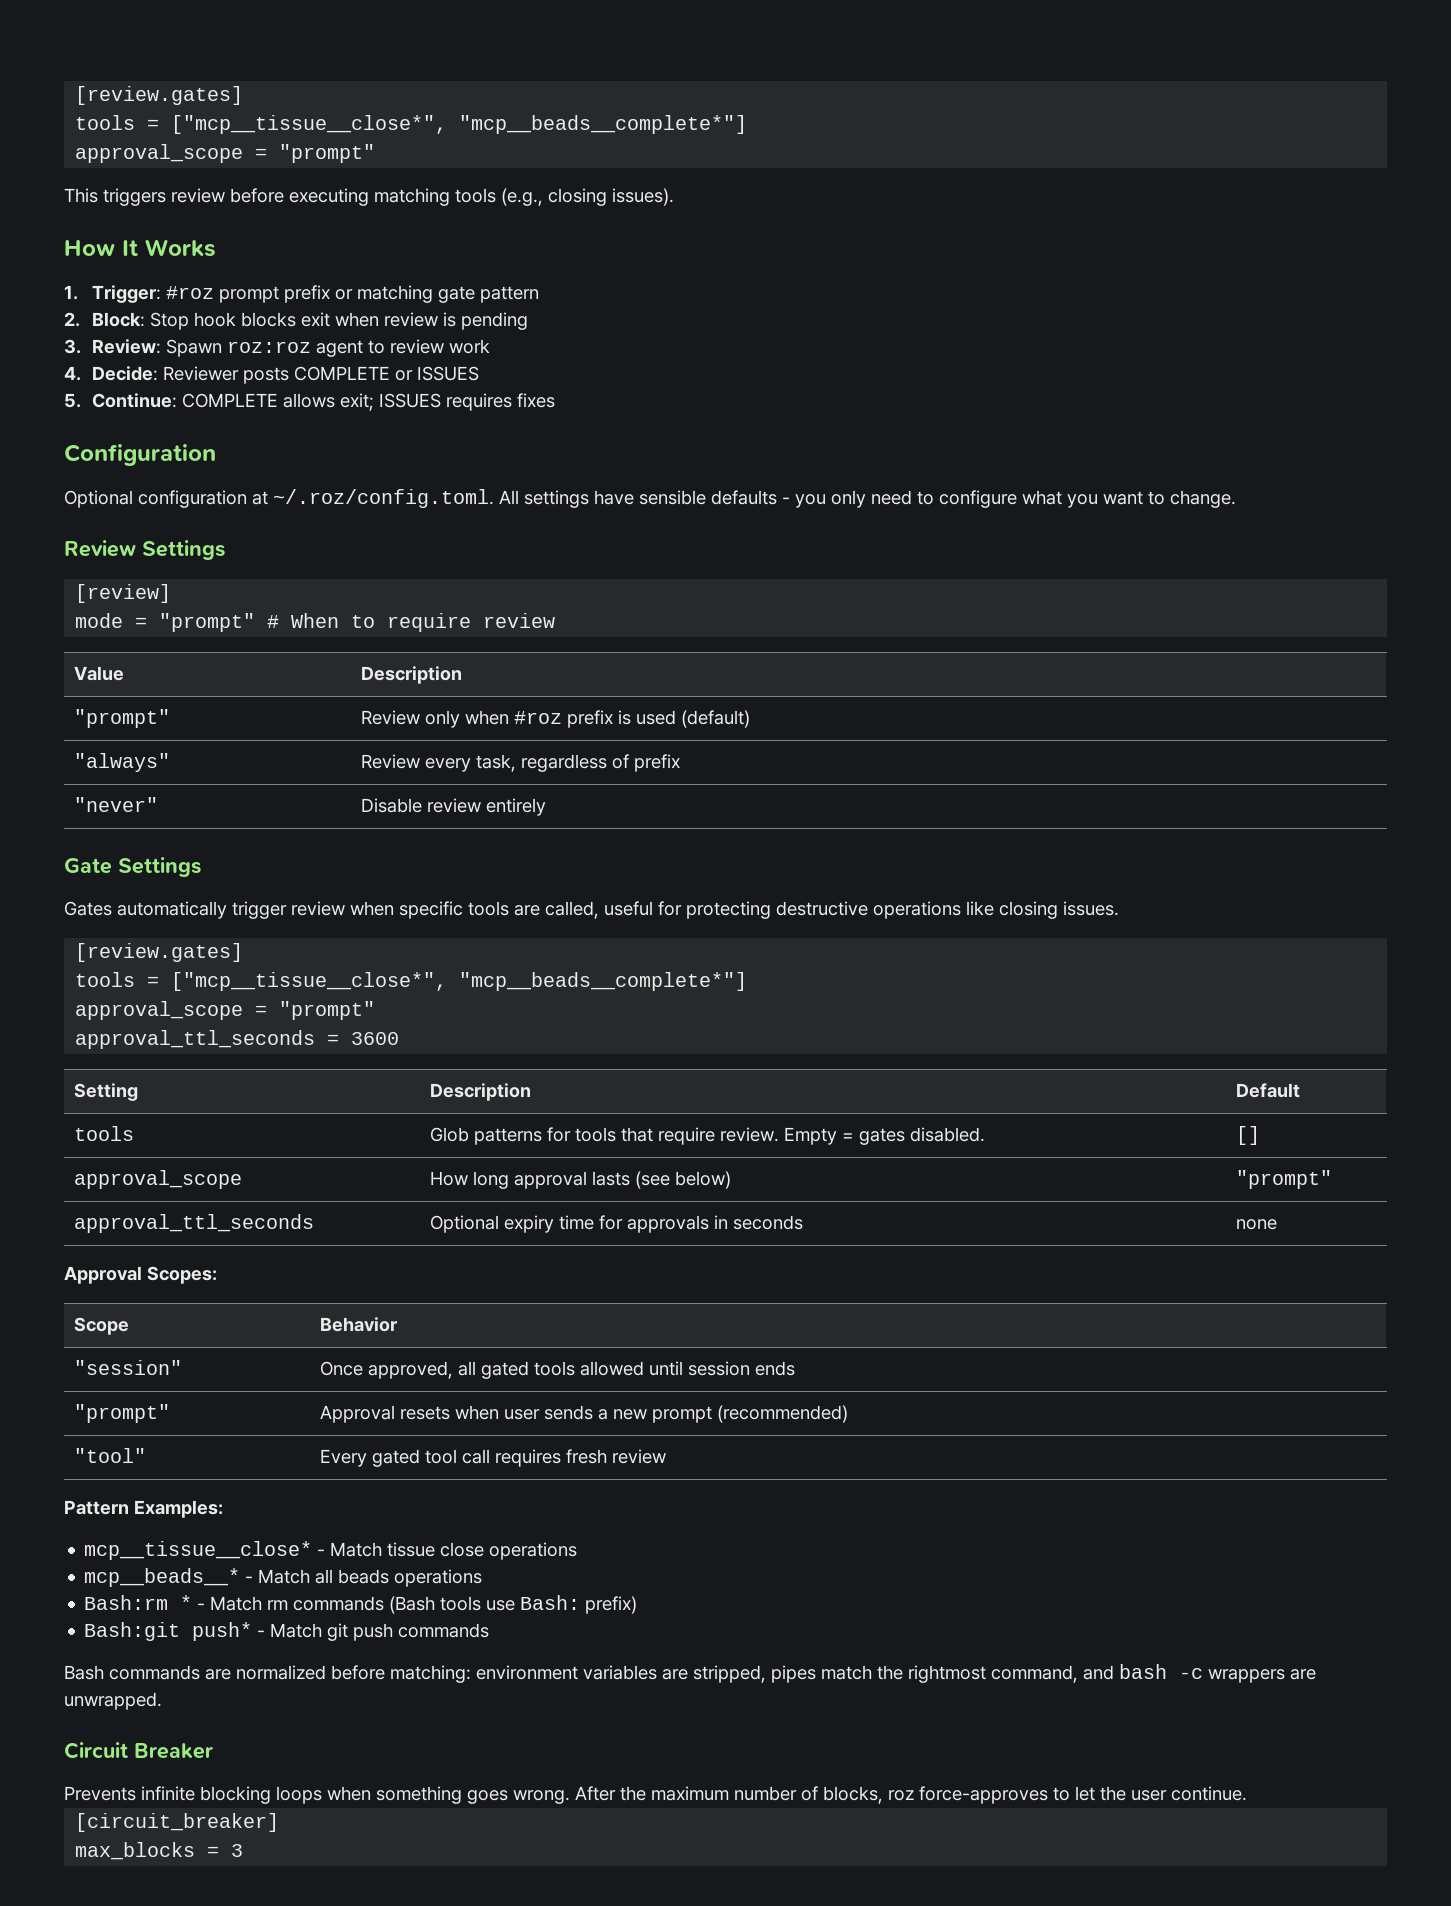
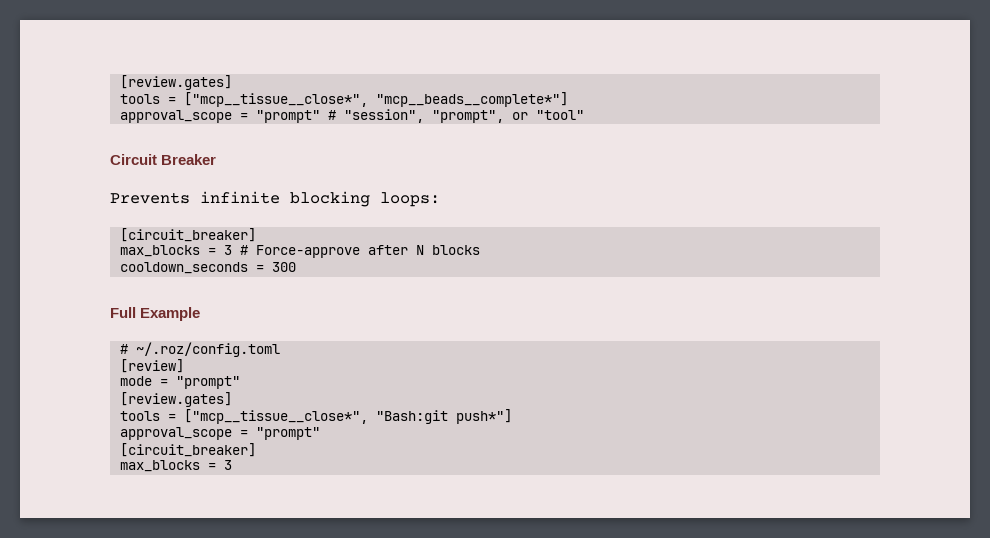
[75,86,244,105] [75,115,748,134] [75,144,376,163] [64,188,674,206] [64,239,216,257] [64,285,539,303] [64,312,528,330] [64,339,490,357] [64,366,479,384] [64,393,555,411] [64,444,216,466] [64,489,1236,508] [64,540,225,560] [75,584,172,603] [75,613,556,632] [73,666,124,681] [360,666,462,684] [73,709,170,728] [360,710,750,728] [73,753,170,772] [360,754,680,772] [73,797,158,812] [360,798,546,816] [64,857,201,877] [64,901,1119,919] [75,943,244,962] [75,972,748,991] [75,1001,376,1020] [75,1030,400,1049] [73,1083,138,1101] [429,1083,531,1101] [1235,1083,1300,1098] [73,1126,134,1141] [429,1127,985,1145] [1235,1126,1260,1145] [73,1170,242,1189] [429,1171,731,1189] [1235,1170,1332,1189] [73,1214,314,1233] [429,1215,803,1233] [1235,1219,1277,1230] [64,1266,217,1284] [73,1317,129,1335] [319,1317,397,1332] [73,1360,182,1375] [319,1361,795,1379] [73,1404,170,1423] [319,1405,848,1423] [73,1448,146,1463] [319,1449,666,1467] [64,1500,223,1518] [84,1541,578,1560] [84,1568,483,1587] [84,1595,638,1614] [84,1622,490,1641] [64,1664,1316,1683] [64,1692,162,1710] [review.gates] // tools = ["mcp__tissue__close*", "mcp__beads__complete*"] // approval_scope = "prompt" // This triggers review before executing matching tools (e.g., closing issues). // How It Works // 1. Trigger: #roz prompt prefix or matching gate pattern // 2. Block: Stop hook blocks exit when review is pending // 3. Review: Spawn roz:roz agent to review work // 4. Decide: Reviewer posts COMPLETE or ISSUES // 5. Continue: COMPLETE allows exit; ISSUES requires fixes // Configuration // Optional configuration at ~/.roz/config.toml. All settings have sensible defaults - you only need to configure what you want to change. // Review Settings // [review] // mode = "prompt" # When to require review // Value | Description // "prompt" | Review only when #roz prefix is used (default) // "always" | Review every task, regardless of prefix // "never" | Disable review entirely // Gate Settings // Gates automatically trigger review when specific tools are called, useful for protecting destructive operations like closing issues. // [review.gates] // tools = ["mcp__tissue__close*", "mcp__beads__complete*"] // approval_scope = "prompt" // approval_ttl_seconds = 3600 // Setting | Description | Default // tools | Glob patterns for tools that require review. Empty = gates disabled. | [] // approval_scope | How long approval lasts (see below) | "prompt" // approval_ttl_seconds | Optional expiry time for approvals in seconds | none // Approval Scopes: // Scope | Behavior // "session" | Once approved, all gated tools allowed until session ends // "prompt" | Approval resets when user sends a new prompt (recommended) // "tool" | Every gated tool call requires fresh review // Pattern Examples: // mcp__tissue__close* - Match tissue close operations // mcp__beads__* - Match all beads operations // Bash:rm * - Match rm commands (Bash tools use Bash: prefix) // Bash:git push* - Match git push commands // Bash commands are normalized before matching: environment variables are stripped, pipes match the rightmost command, and bash -c wrappers are unwrapped. -> [120,75,233,90] [120,92,569,107] [120,109,585,123] [review.gates] // tools = ["mcp__tissue__close*", "mcp__beads__complete*"] // approval_scope = "prompt" # "session", "prompt", or "tool"
[276,1786,1247,1804] loops when something goes wrong. After the maximum number of blocks, roz force-approves to let the user continue. -> [380,192,440,207] [120,228,257,242] [120,245,481,258] [120,262,297,274] [110,307,201,321] [120,342,281,357] [120,359,185,373] [120,376,241,389] [120,392,233,407] [120,409,513,424] [120,427,321,440] loops: // [circuit_breaker] // max_blocks = 3 # Force-approve after N blocks // cooldown_seconds = 300 // Full Example // # ~/.roz/config.toml // [review] // mode = "prompt" // [review.gates] // tools = ["mcp__tissue__close*", "Bash:git push*"] // approval_scope = "prompt"

